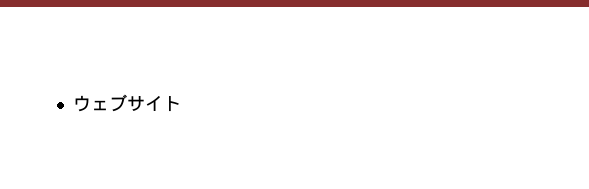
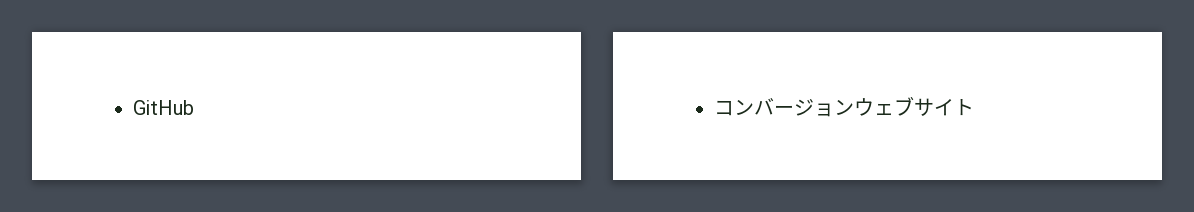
(72, 103) none -> [133,100,194,115] [714,98,854,117] GitHub // コンバージョン

